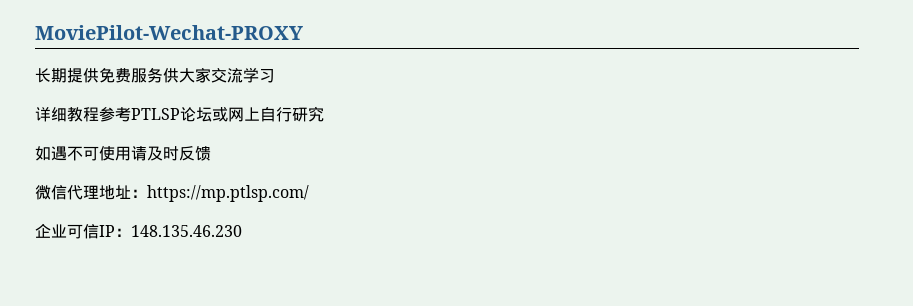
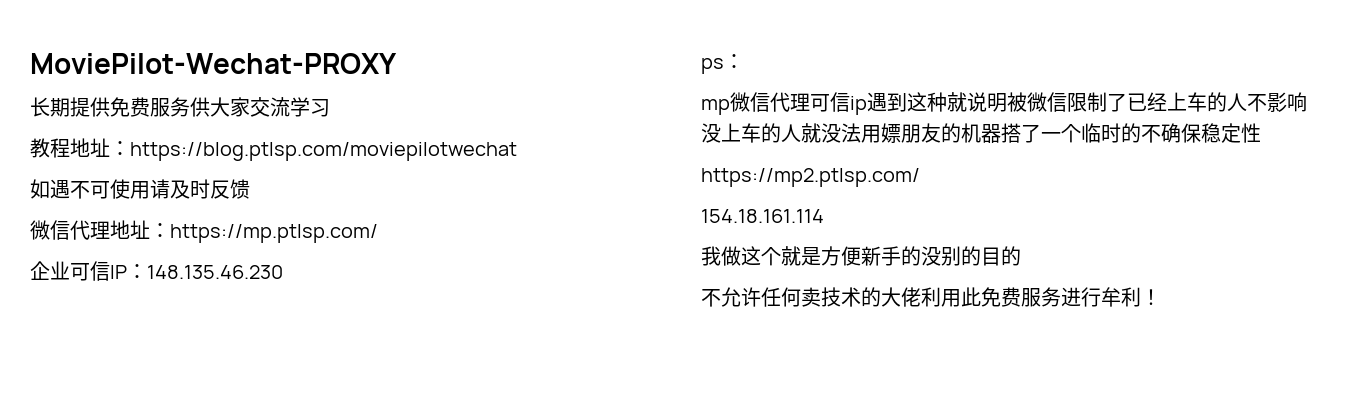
[35,106,324,122] 详细教程参考PTLSP论坛或网上自行研究 -> [30,138,517,161] 教程地址：https://blog.ptlsp.com/moviepilotwechat
(242, 231) none -> [701,54,744,74] [701,92,1307,115] [701,123,1261,143] [701,168,920,187] [701,209,824,223] [701,246,1021,266] [701,287,1161,307] // ps： // mp微信代理可信ip遇到这种就说明被微信限制了已经上车的人不影响没上车的人就没法用嫖朋友的机器搭了一个临时的不确保稳定性 // https://mp2.ptlsp.com/ // 154.18.161.114 // 我做这个就是方便新手的没别的目的 // 不允许任何卖技术的大佬利用此免费服务进行牟利！

